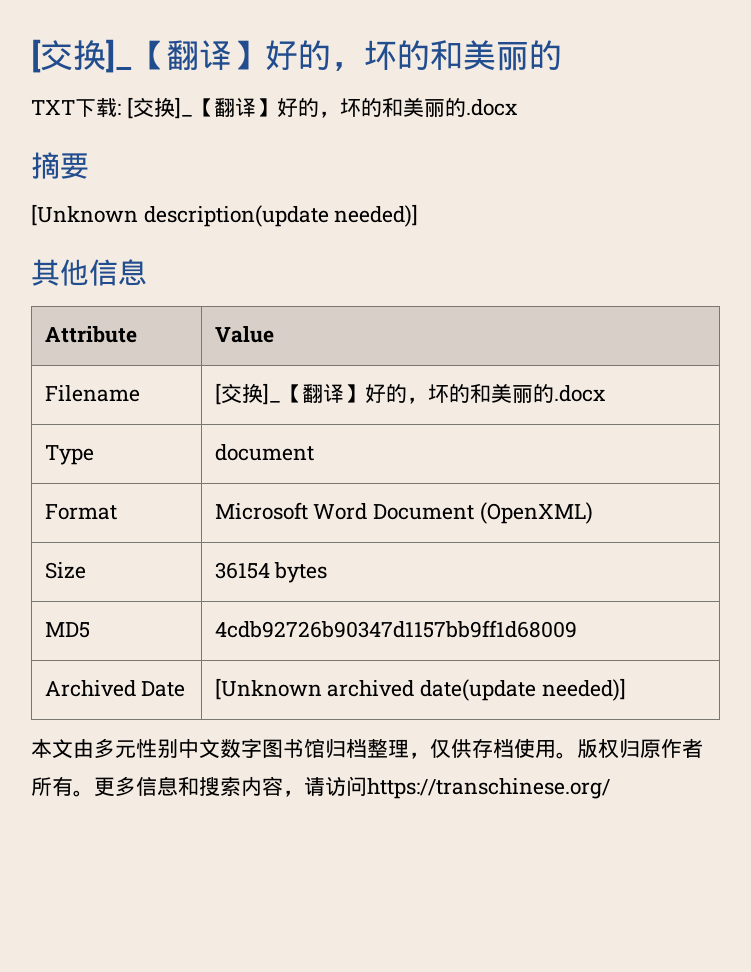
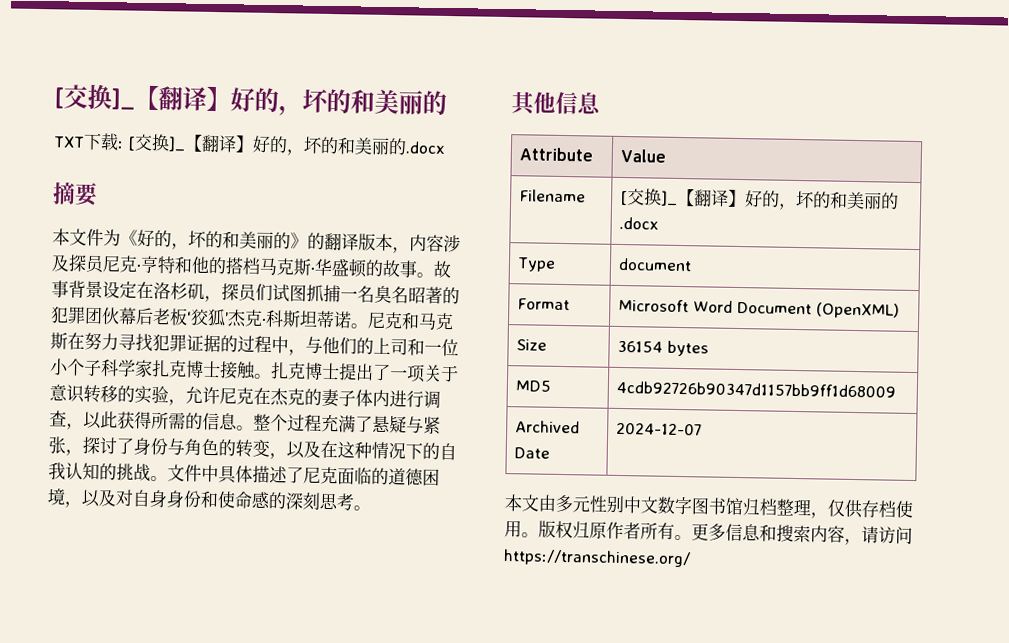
[31,204,419,227] [Unknown description(update needed)] -> [52,228,461,254] [51,254,452,279] [51,280,460,305] [50,306,454,331] [50,332,459,357] [50,358,459,383] [49,384,441,409] [49,410,441,434] [48,436,457,461] [48,462,440,486] [47,488,371,511] 本文件为《好的，坏的和美丽的》的翻译版本，内容涉及探员尼克·亨特和他的搭档马克斯·华盛顿的故事。故事背景设定在洛杉矶，探员们试图抓捕一名臭名昭著的犯罪团伙幕后老板‘狡狐’杰克·科斯坦蒂诺。尼克和马克斯在努力寻找犯罪证据的过程中，与他们的上司和一位小个子科学家扎克博士接触。扎克博士提出了一项关于意识转移的实验，允许尼克在杰克的妻子体内进行调查，以此获得所需的信息。整个过程充满了悬疑与紧张，探讨了身份与角色的转变，以及在这种情况下的自我认知的挑战。文件中具体描述了尼克面临的道德困境，以及对自身身份和使命感的深刻思考。
[214,678,626,701] [Unknown archived date(update needed)] -> [615,422,702,436] 2024-12-07

